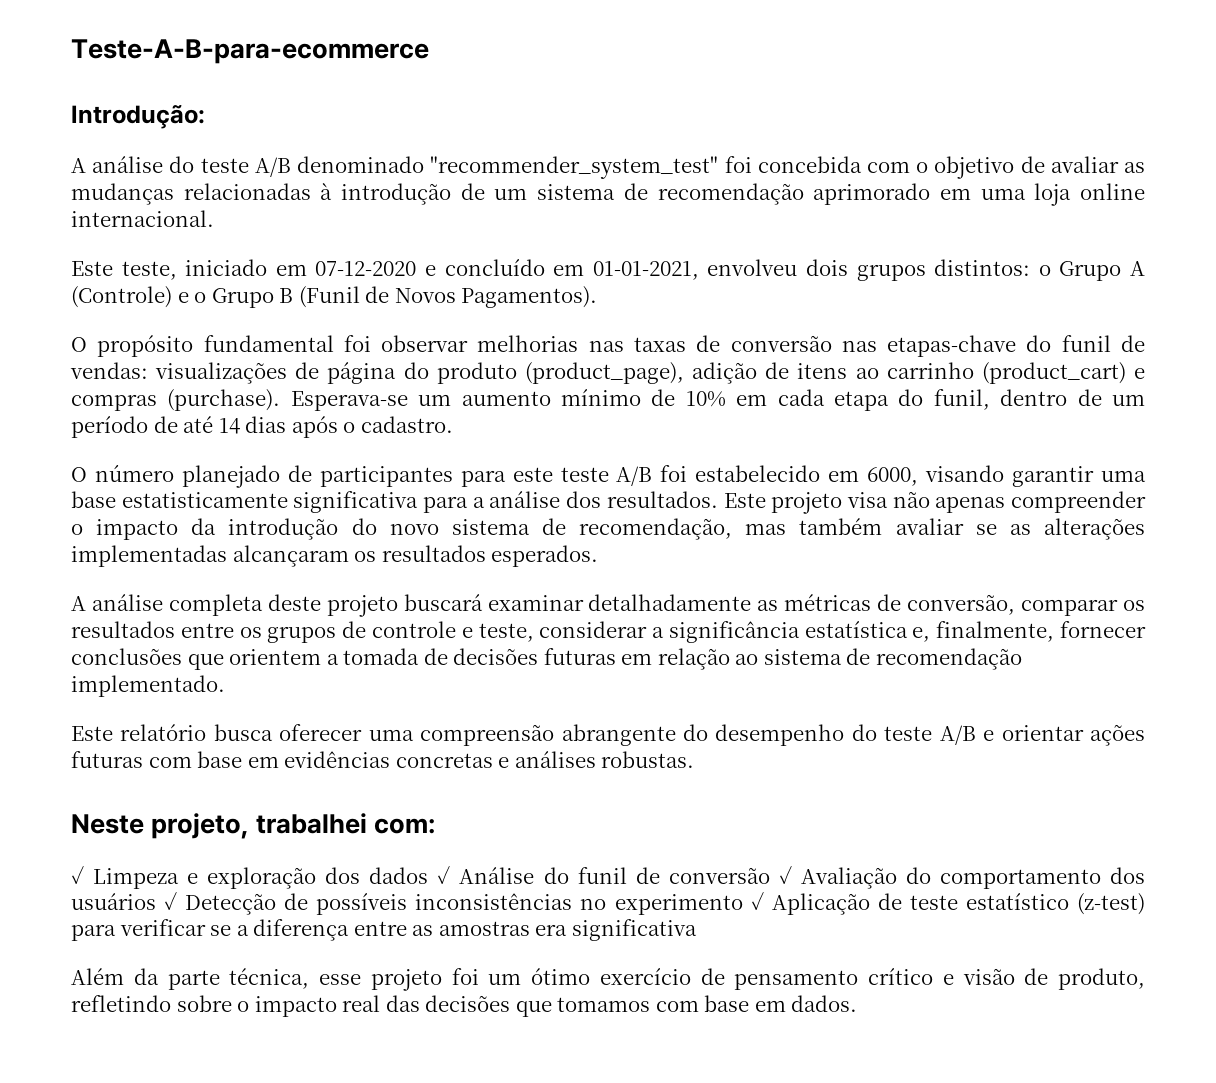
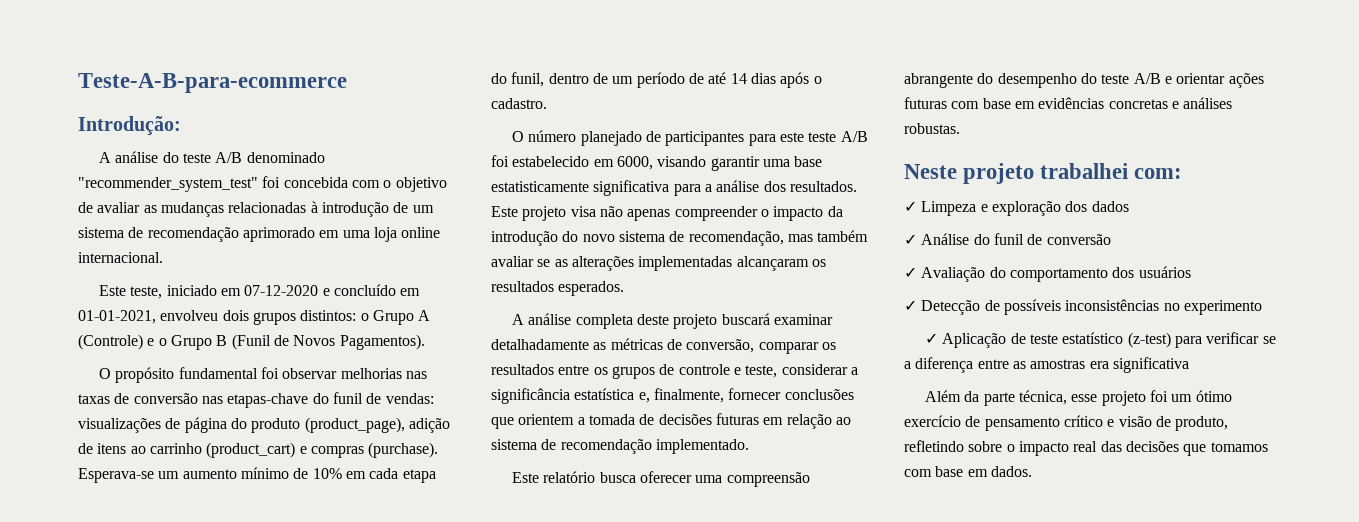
[151,813,250,839] projeto, -> [963,163,1035,184] projeto
(429, 875) none -> (1129, 206) //
(770, 875) none -> (1111, 239) //
(156, 901) none -> (1191, 272) //
(743, 904) none -> (1262, 307) //

